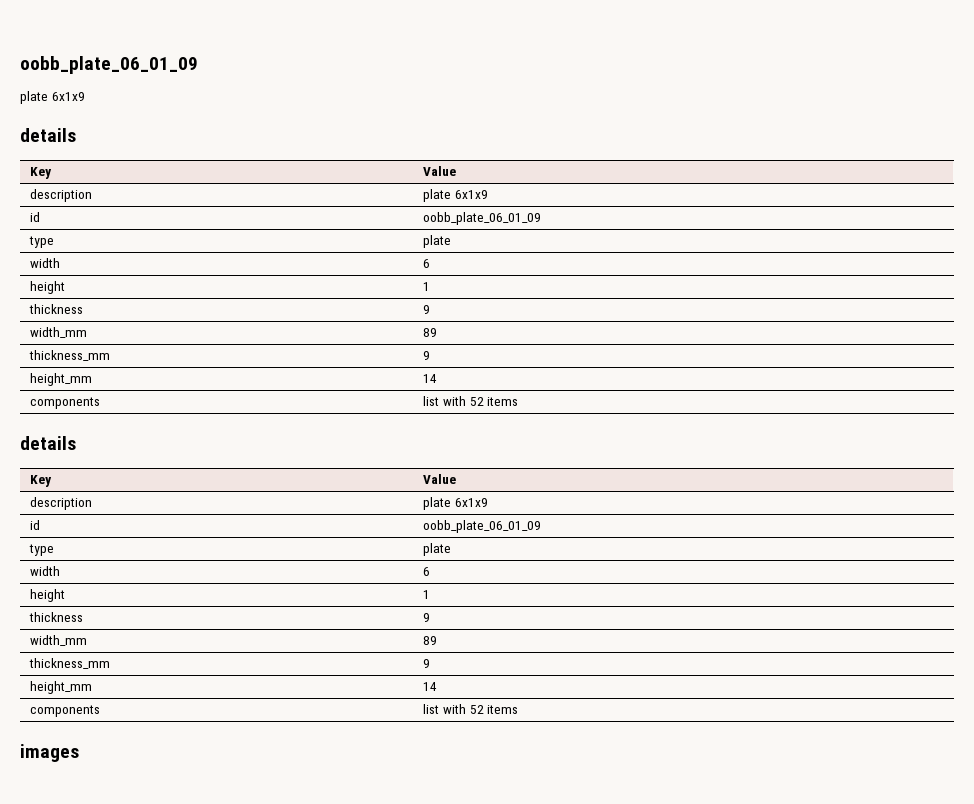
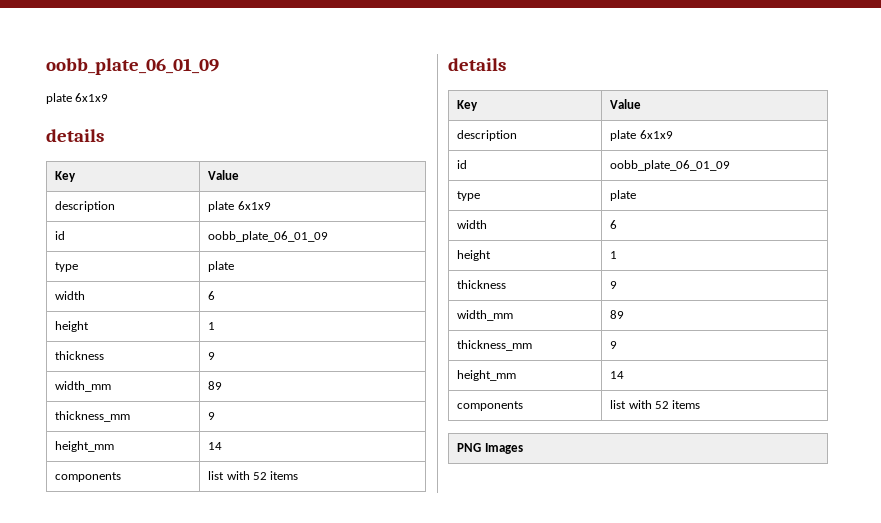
[20,744,79,762] // images -> [457,443,523,454] // PNG Images

